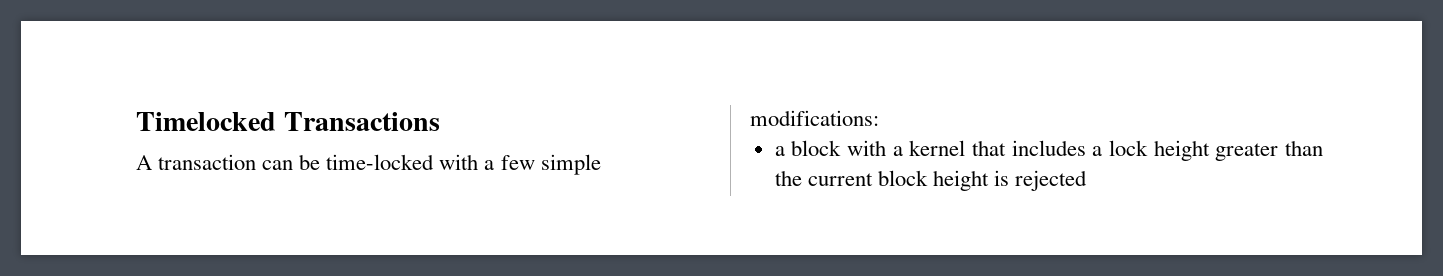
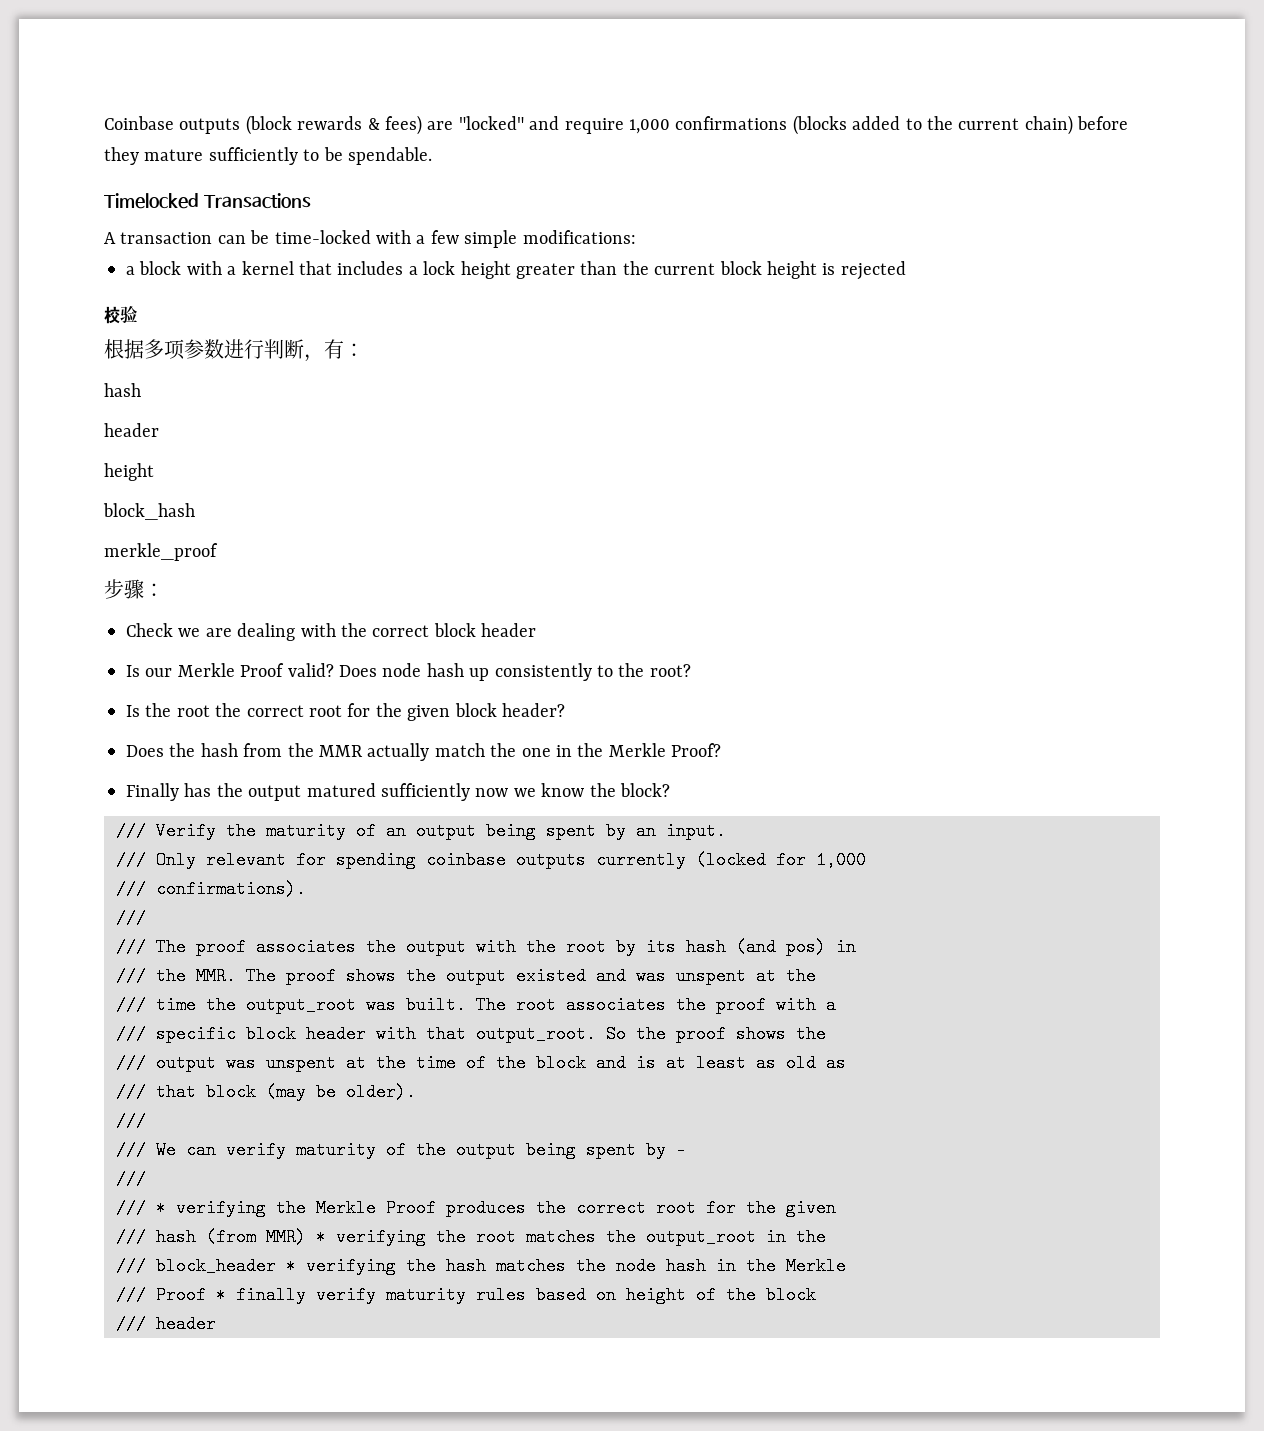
(136, 121) none -> [104,115,1129,135] [104,147,432,165] Coinbase outputs (block rewards & fees) are "locked" and require 1,000 confirmations (blocks added to the current chain) before they mature sufficiently to be spendable. //
(1088, 180) none -> [104,306,138,324] [104,339,364,362] [104,383,141,397] [104,423,159,437] [104,463,154,481] [103,503,195,520] [104,543,218,561] [104,579,164,599] [126,623,537,641] [126,663,691,681] [126,703,565,721] [126,743,722,761] [126,783,670,801] [116,822,726,840] [116,851,866,869] [116,880,306,898] [116,909,146,927] [116,938,856,956] [116,967,816,985] [116,996,836,1014] [116,1025,826,1043] [116,1054,846,1072] [116,1083,416,1101] [116,1112,146,1130] [116,1141,686,1159] [116,1170,146,1188] [116,1199,836,1217] [116,1228,826,1246] [116,1257,846,1275] [116,1286,816,1304] [116,1315,216,1333] // 校验 // 根据多项参数进行判断，有： // hash // header // height // block_hash // merkle_proof // 步骤： // Check we are dealing with the correct block header // Is our Merkle Proof valid? Does node hash up consistently to the root? // Is the root the correct root for the given block header? // Does the hash from the MMR actually match the one in the Merkle Proof? // Finally has the output matured sufficiently now we know the block? // /// Verify the maturity of an output being spent by an input. // /// Only relevant for spending coinbase outputs currently (locked for 1,000 // /// confirmations). // /// // /// The proof associates the output with the root by its hash (and pos) in // /// the MMR. The proof shows the output existed and was unspent at the // /// time the output_root was built. The root associates the proof with a // /// specific block header with that output_root. So the proof shows the // /// output was unspent at the time of the block and is at least as old as // /// that block (may be older). // /// // /// We can verify maturity of the output being spent by - // /// // /// * verifying the Merkle Proof produces the correct root for the given // /// hash (from MMR) * verifying the root matches the output_root in the // /// block_header * verifying the hash matches the node hash in the Merkle // /// Proof * finally verify maturity rules based on height of the block // /// header

